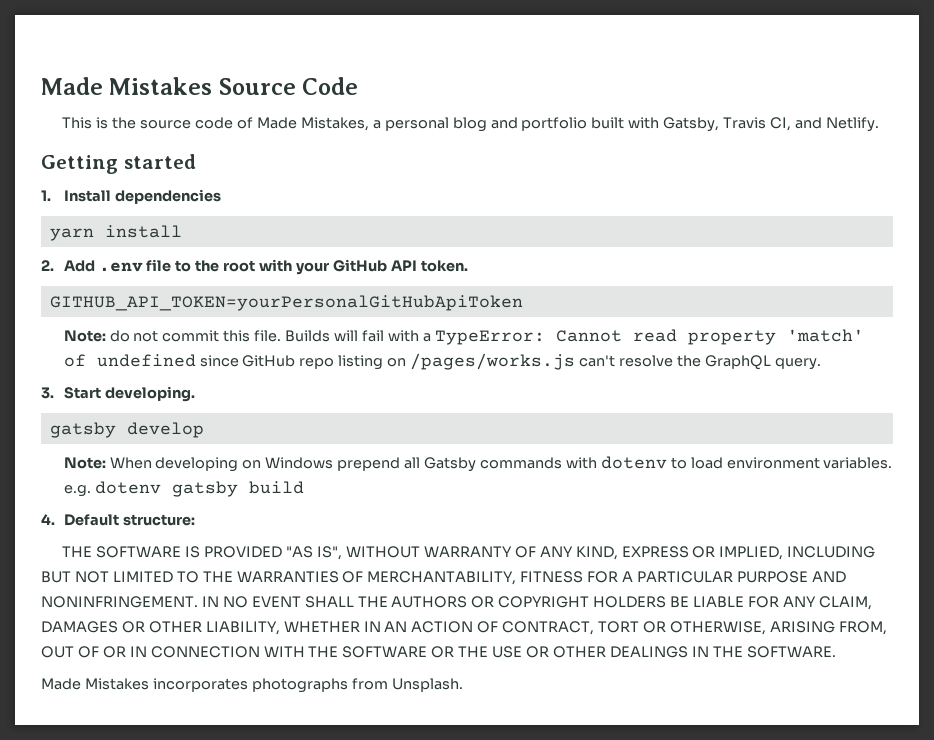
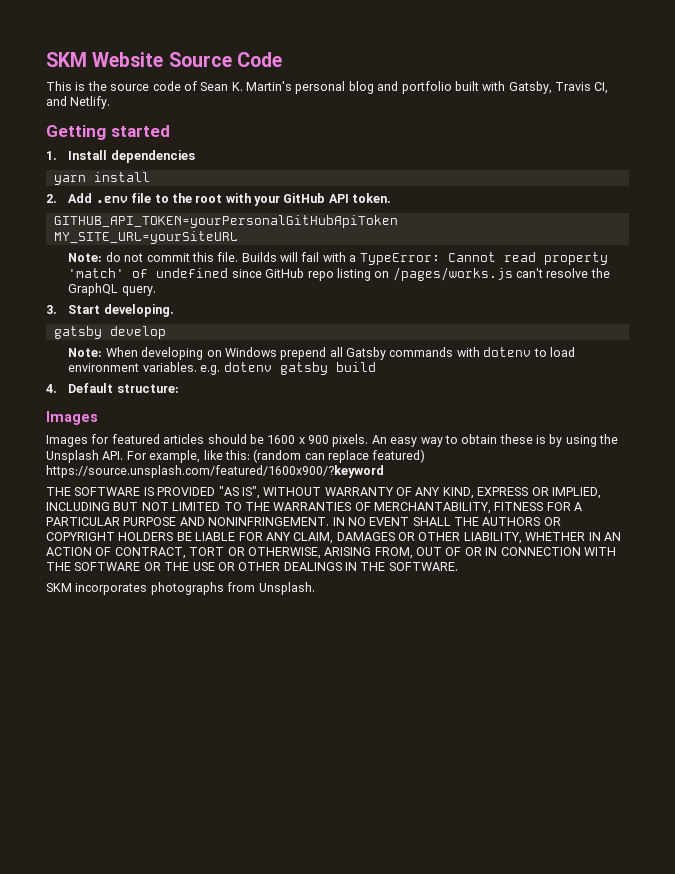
[41,77,213,95] Made Mistakes -> [46,52,164,67] SKM Website
[256,117,381,131] Made Mistakes, a -> [200,81,292,91] Sean K. Martin's
(523, 303) none -> [53,231,238,244] // MY_SITE_URL=yourSiteURL
(195, 520) none -> [46,411,98,425] [46,434,619,447] [46,449,426,463] [46,465,384,478] // Images // Images for featured articles should be 1600 x 900 pixels. An easy way to obtain these is by using the Unsplash API. For example, like this: (random can replace featured) https://source.unsplash.com/featured/1600x900/?keyword
[41,678,149,690] Made Mistakes -> [46,583,72,592] SKM

